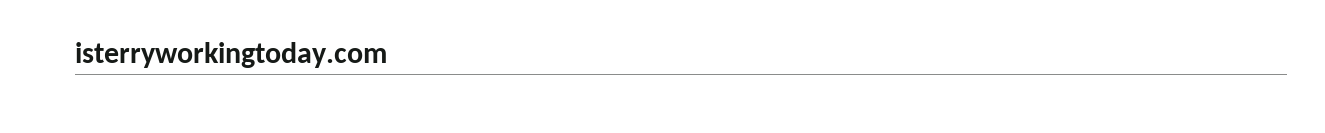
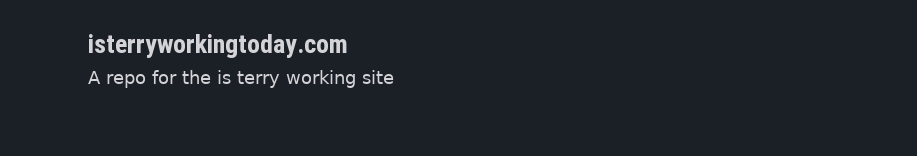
(387, 55) none -> [88,70,394,88] // A repo for the is terry working site

